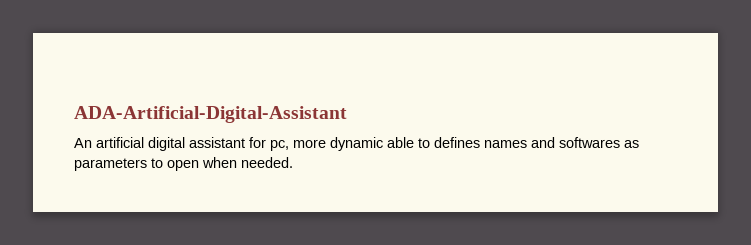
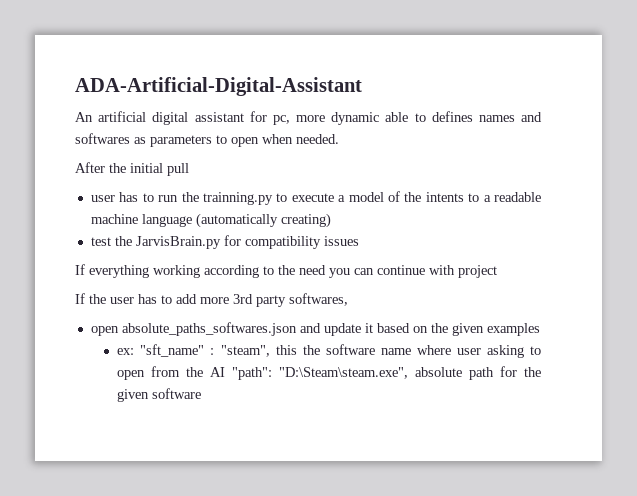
(293, 162) none -> [75,162,189,176] [90,191,541,205] [90,213,331,228] [90,235,359,249] [75,264,497,278] [75,293,348,307] [90,322,540,336] [117,344,541,358] [117,366,542,380] [117,388,202,402] // After the initial pull // user has to run the trainning.py to execute a model of the intents to a readable machine language (automatically creating) // test the JarvisBrain.py for compatibility issues // If everything working according to the need you can continue with project // If the user has to add more 3rd party softwares, // open absolute_paths_softwares.json and update it based on the given examples // ex: "sft_name" : "steam", this the software name where user asking to open from the AI "path": "D:\Steam\steam.exe", absolute path for the given software

